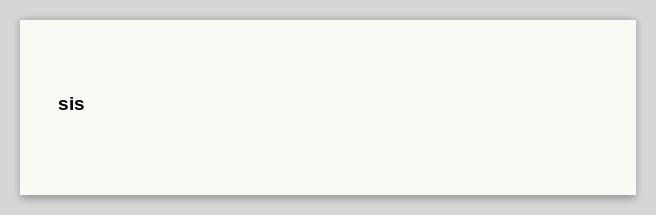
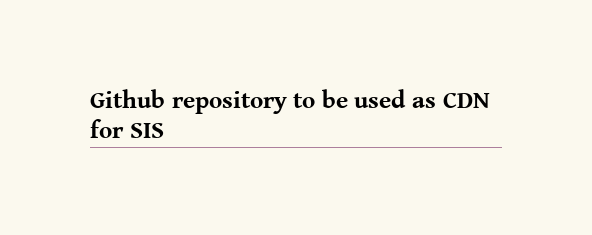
[58,97,85,110] sis -> [90,89,490,114] [90,119,164,138] Github repository to be used as CDN for SIS

